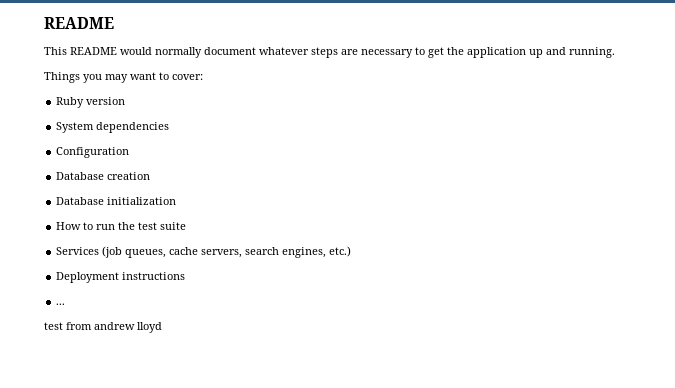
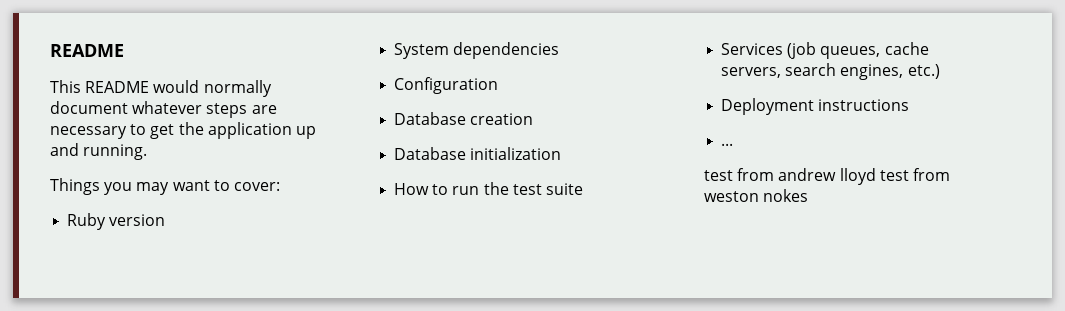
(162, 327) none -> [879,168,950,181] [704,189,809,202] test from weston nokes

